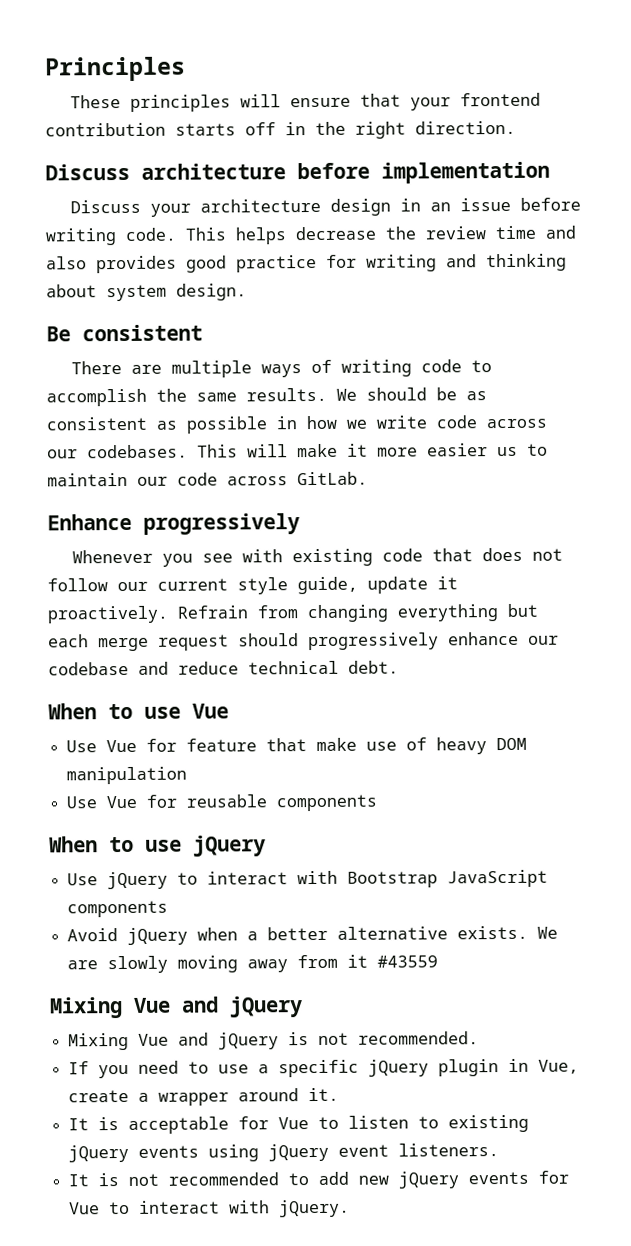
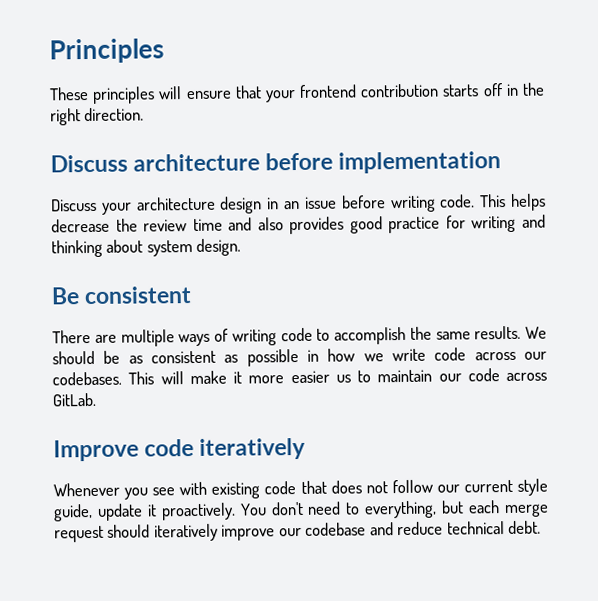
[47,513,300,535] Enhance progressively -> [53,437,307,462] Improve code iteratively
[177,604,498,623] Refrain from changing everything -> [239,500,438,519] You don't need to everything,
[308,631,519,651] progressively enhance -> [153,523,276,542] iteratively improve
[48,703,229,720] [66,737,528,755] [66,766,188,785] [66,794,378,812] [49,835,266,857] [67,869,549,890] [67,900,169,918] [67,925,559,945] [67,954,439,974] [49,996,303,1019] [68,1031,480,1051] [68,1058,580,1079] [68,1087,340,1106] [68,1114,530,1134] [68,1143,500,1163] [68,1170,570,1189] [69,1199,351,1218] // When to use Vue // Use Vue for feature that make use of heavy DOM manipulation // Use Vue for reusable components // When to use jQuery // Use jQuery to interact with Bootstrap JavaScript components // Avoid jQuery when a better alternative exists. We are slowly moving away from it #43559 // Mixing Vue and jQuery // Mixing Vue and jQuery is not recommended. // If you need to use a specific jQuery plugin in Vue, create a wrapper around it. // It is acceptable for Vue to listen to existing jQuery events using jQuery event listeners. // It is not recommended to add new jQuery events for Vue to interact with jQuery. -> (542, 527) none

